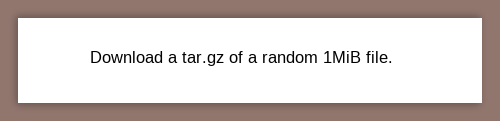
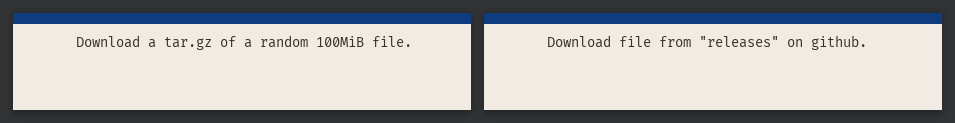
[323,51,393,63] 1MiB file. -> [316,35,867,50] 100MiB file. Download file from "releases" on github.

